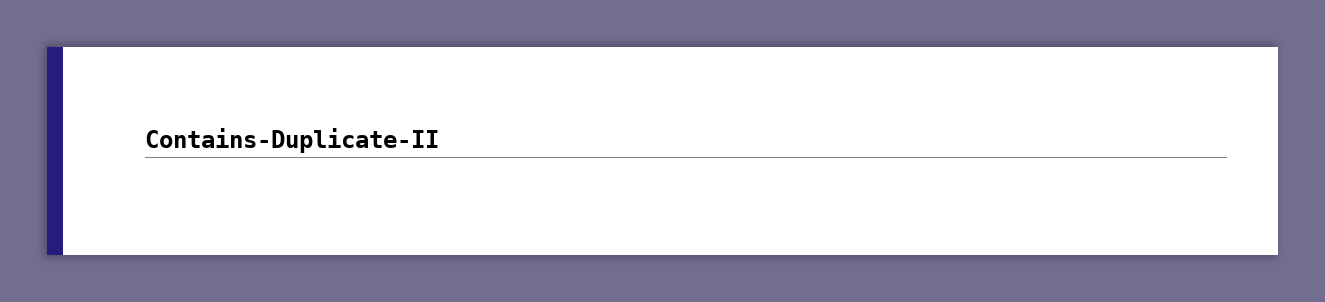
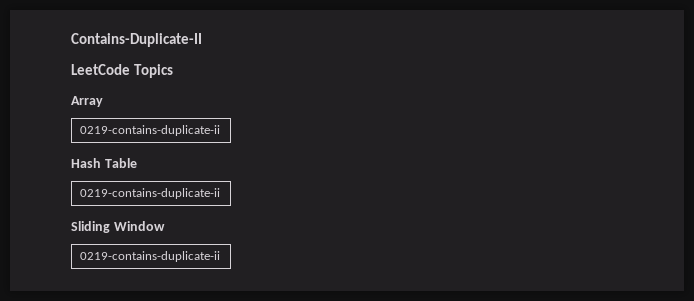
(439, 140) none -> [71,64,173,78] [71,96,103,107] [80,125,221,136] [71,158,137,168] [80,188,221,199] [71,221,165,233] [80,251,221,262] // LeetCode Topics // Array // 0219-contains-duplicate-ii // Hash Table // 0219-contains-duplicate-ii // Sliding Window // 0219-contains-duplicate-ii

